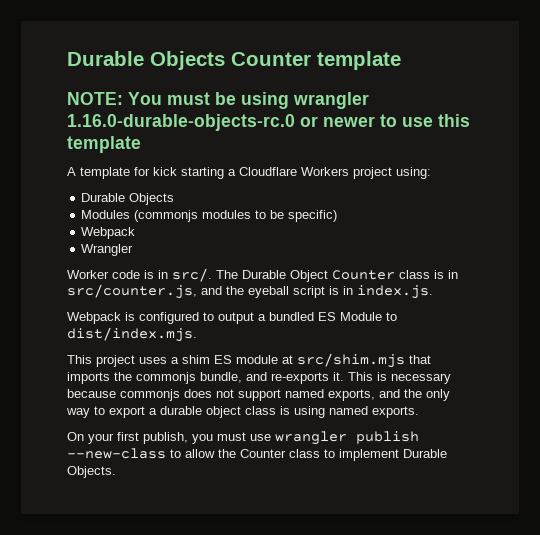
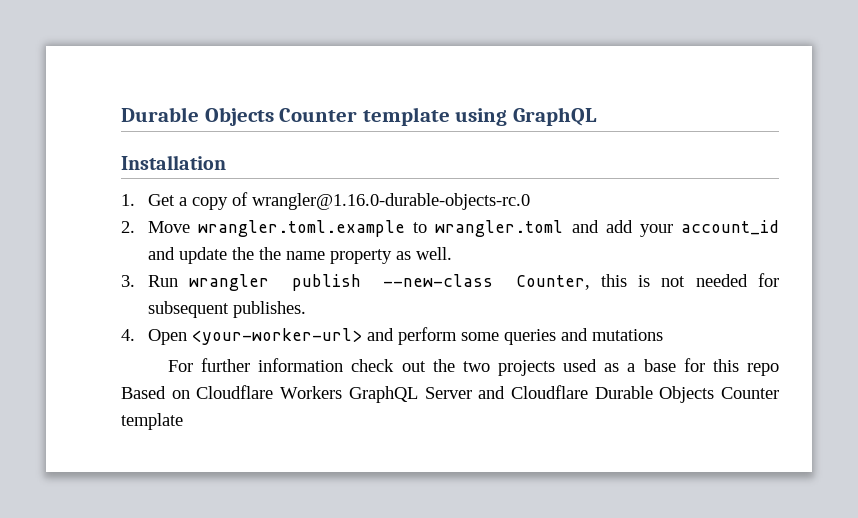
[67,51,401,70] [67,92,369,109] [67,114,470,131] [67,136,141,153] [67,167,431,179] [81,193,175,205] [81,210,338,222] [81,227,136,239] [81,244,134,256] [67,268,458,282] [67,284,433,299] [67,312,397,324] [67,327,197,342] [67,353,431,368] [67,372,451,384] [67,389,450,401] [66,406,419,418] [67,431,419,445] [67,448,447,461] [67,466,116,478] Durable Objects Counter template // NOTE: You must be using wrangler 1.16.0-durable-objects-rc.0 or newer to use this template // A template for kick starting a Cloudflare Workers project using: // Durable Objects // Modules (commonjs modules to be specific) // Webpack // Wrangler // Worker code is in src/. The Durable Object Counter class is in src/counter.js, and the eyeball script is in index.js. // Webpack is configured to output a bundled ES Module to dist/index.mjs. // This project uses a shim ES module at src/shim.mjs that imports the commonjs bundle, and re-exports it. This is necessary because commonjs does not support named exports, and the only way to export a durable object class is using named exports. // On your first publish, you must use wrangler publish --new-class to allow the Counter class to implement Durable Objects. -> [121,107,597,126] [121,155,226,170] [121,192,530,210] [121,220,779,237] [147,247,452,264] [121,273,780,291] [147,301,306,318] [121,327,663,345] [167,358,780,376] [121,385,779,403] [121,413,183,430] Durable Objects Counter template using GraphQL // Installation // 1. Get a copy of wrangler@1.16.0-durable-objects-rc.0 // 2. Move wrangler.toml.example to wrangler.toml and add your account_id and update the the name property as well. // 3. Run wrangler publish --new-class Counter, this is not needed for subsequent publishes. // 4. Open <your-worker-url> and perform some queries and mutations // For further information check out the two projects used as a base for this repo Based on Cloudflare Workers GraphQL Server and Cloudflare Durable Objects Counter template

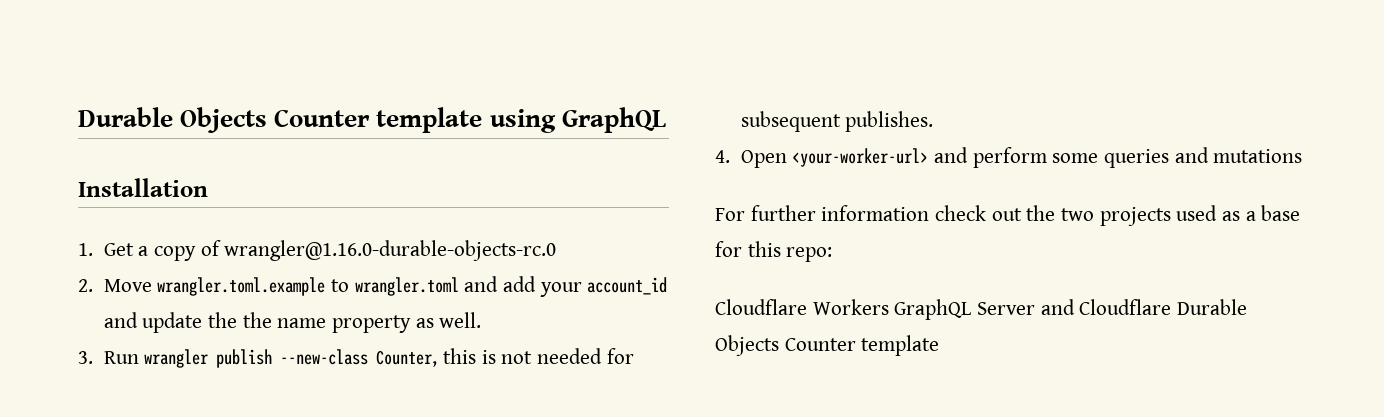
[747,363,780,376] [121,386,190,399] repo Based on -> [786,247,833,262] repo: //

